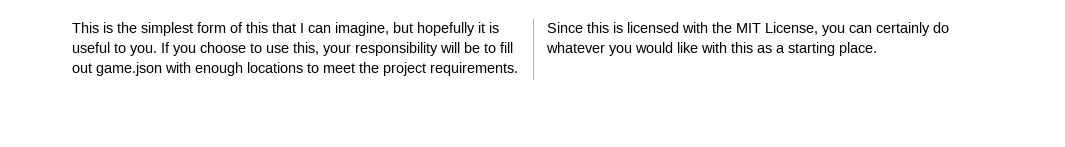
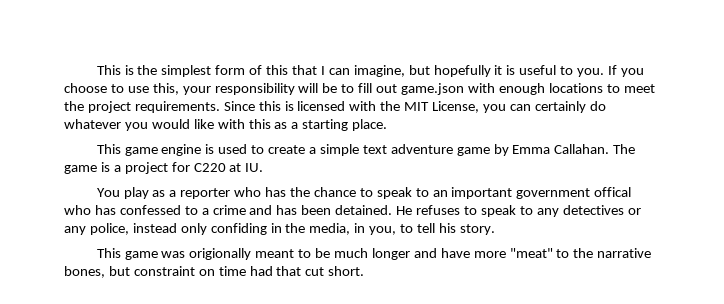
(877, 49) none -> [96,144,636,156] [64,162,264,174] [96,187,632,199] [64,205,641,217] [64,223,495,235] [96,248,652,260] [64,266,365,278] // This game engine is used to create a simple text adventure game by Emma Callahan. The game is a project for C220 at IU. // You play as a reporter who has the chance to speak to an important government offical who has confessed to a crime and has been detained. He refuses to speak to any detectives or any police, instead only confiding in the media, in you, to tell his story. // This game was origionally meant to be much longer and have more "meat" to the narrative bones, but constraint on time had that cut short.

